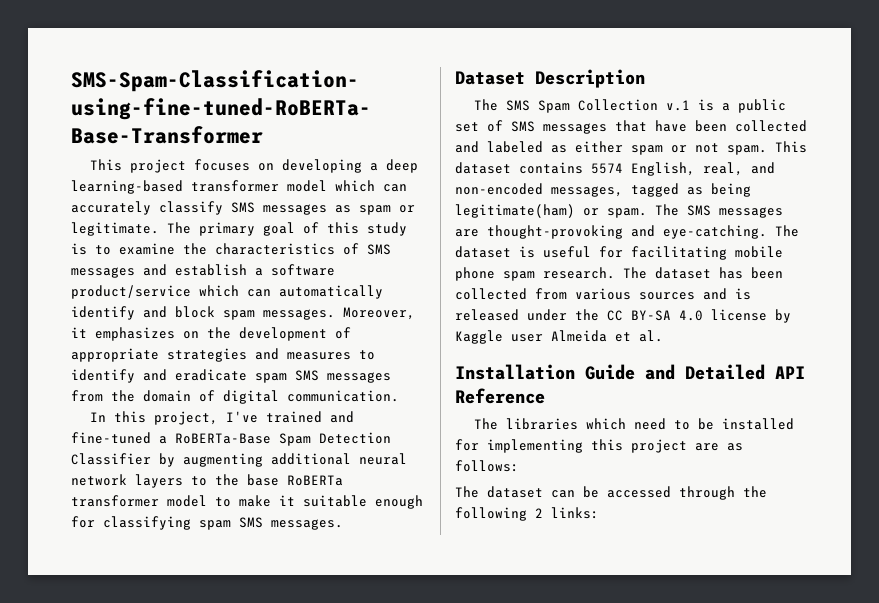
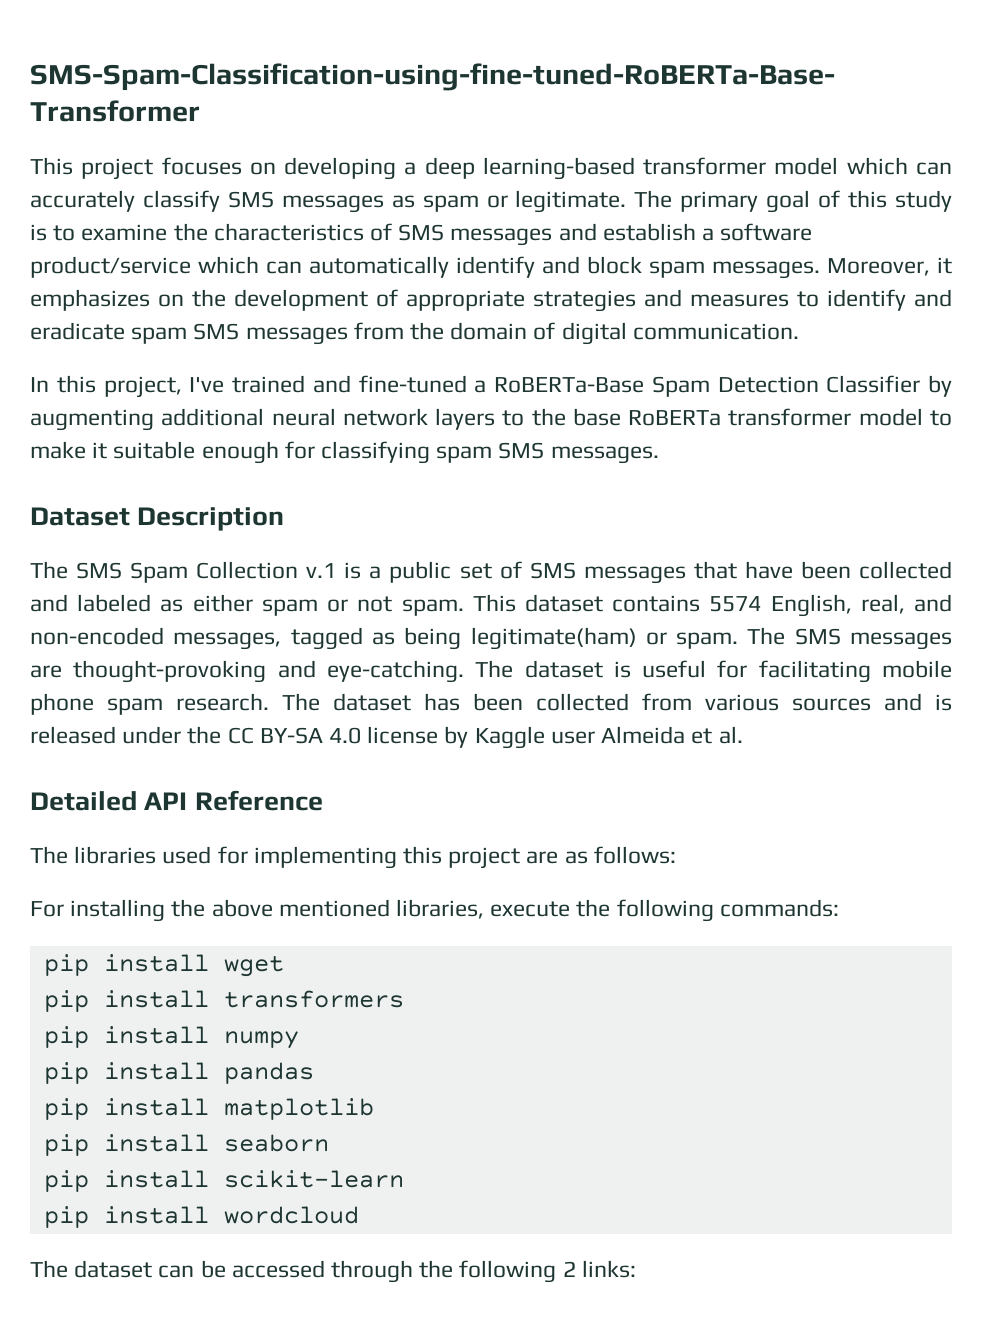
[455,364,675,380] Installation Guide and -> (743, 735) none
[586,418,795,430] which need to be installed -> [162,846,212,864] used
(519, 466) none -> [30,899,839,922] [43,954,284,977] [43,990,404,1012] [43,1026,299,1049] [43,1062,314,1084] [43,1098,374,1120] [43,1134,329,1156] [43,1170,404,1192] [43,1206,359,1228] // For installing the above mentioned libraries, execute the following commands: // pip install wget // pip install transformers // pip install numpy // pip install pandas // pip install matplotlib // pip install seaborn // pip install scikit-learn // pip install wordcloud

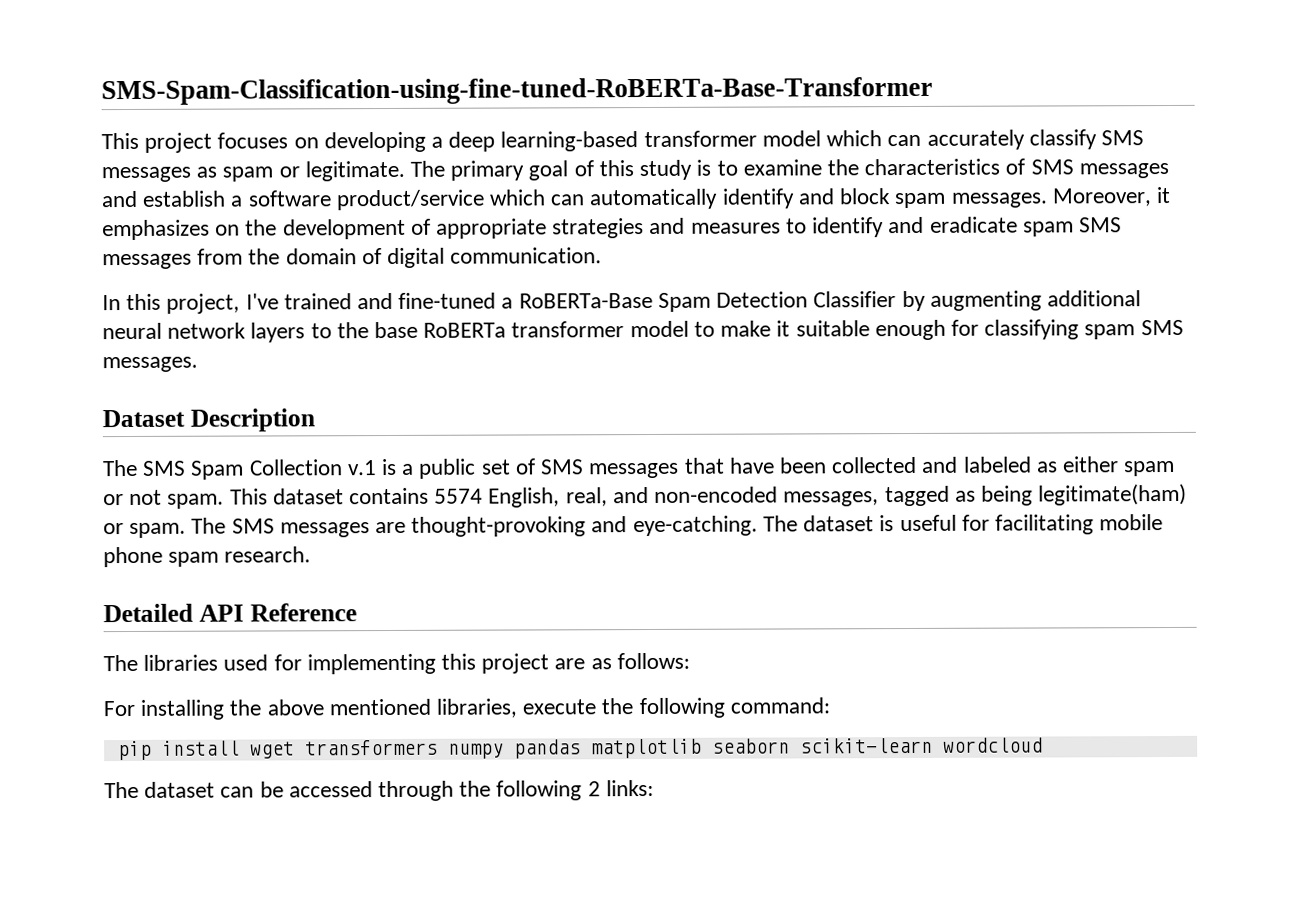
[282,693,952,711] [30,726,743,749] The dataset has been collected from various sources and is released under the CC BY-SA 4.0 license by Kaggle user Almeida et al. -> (312, 554) none
[719,899,839,917] commands: -> [729,697,830,714] command:
[43,990,209,1012] // pip install -> (295, 750) none
[43,1026,209,1048] // pip install -> (438, 747) none
[43,1062,209,1084] // pip install -> (504, 751) none
[43,1098,209,1120] // pip install -> (581, 749) none
[43,1134,209,1156] // pip install -> (702, 748) none
[43,1170,209,1192] // pip install -> (790, 746) none
[43,1206,209,1228] // pip install -> (933, 745) none

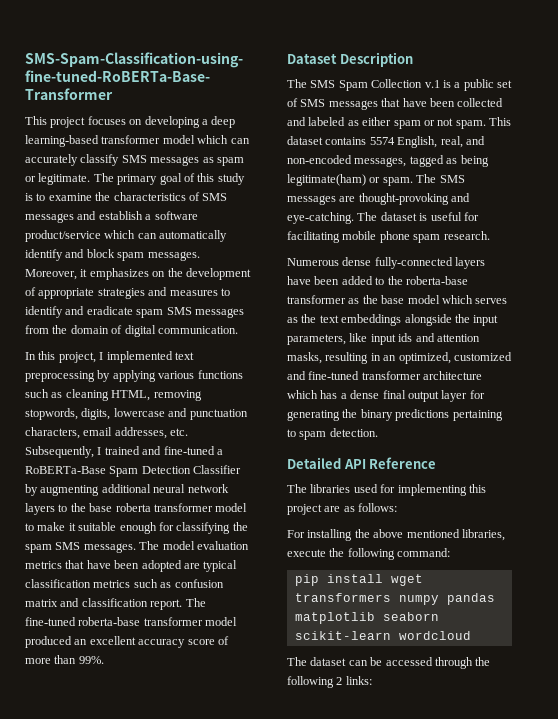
[245,293,279,310] I've -> [99,351,194,363] [25,370,243,382] [25,389,202,401] [25,408,248,420] [25,427,189,439] [25,446,102,458] I implemented text preprocessing by applying various functions such as cleaning HTML, removing stopwords, digits, lowercase and punctuation characters, email addresses, etc. Subsequently, I
[423,322,507,338] RoBERTa -> [115,503,151,512] roberta
(1080, 329) none -> [232,522,248,531] the
(198, 364) none -> [139,541,249,550] [25,560,238,572] [25,579,224,588] [25,598,206,610] [25,617,238,626] [25,636,229,648] [25,655,104,664] The model evaluation metrics that have been adopted are typical classification metrics such as confusion matrix and classification report. The fine-tuned roberta-base transformer model produced an excellent accuracy score of more than 99%.
(312, 554) none -> [287,257,486,269] [287,276,468,285] [287,295,508,304] [287,314,499,326] [287,333,480,345] [287,352,512,364] [287,371,483,380] [287,390,485,402] [287,409,503,421] [287,428,378,440] // Numerous dense fully-connected layers have been added to the roberta-base transformer as the base model which serves as the text embeddings alongside the input parameters, like input ids and attention masks, resulting in an optimized, customized and fine-tuned transformer architecture which has a dense final output layer for generating the binary predictions pertaining to spam detection.

